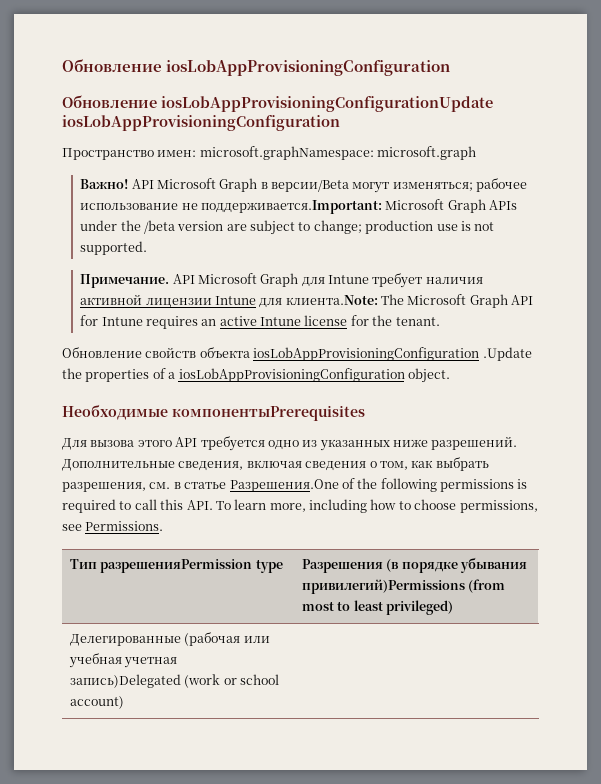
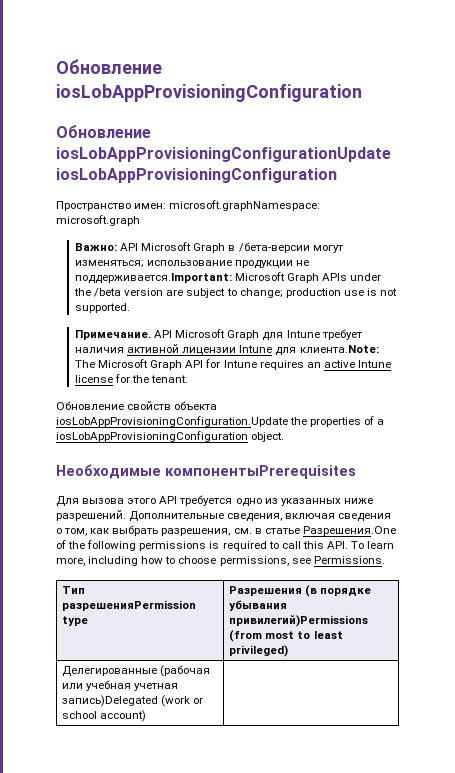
[80,179,129,189] Важно! -> [75,243,118,251] Важно:
[271,180,350,192] версии/Beta -> [238,242,310,253] /бета-версии
[476,178,528,192] [80,203,179,210] рабочее использование -> [147,260,294,269] использование продукции
[253,347,532,361] iosLobAppProvisioningConfiguration .Update -> [56,416,288,427] iosLobAppProvisioningConfiguration.Update

